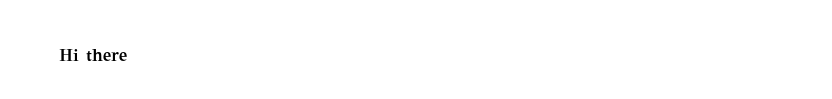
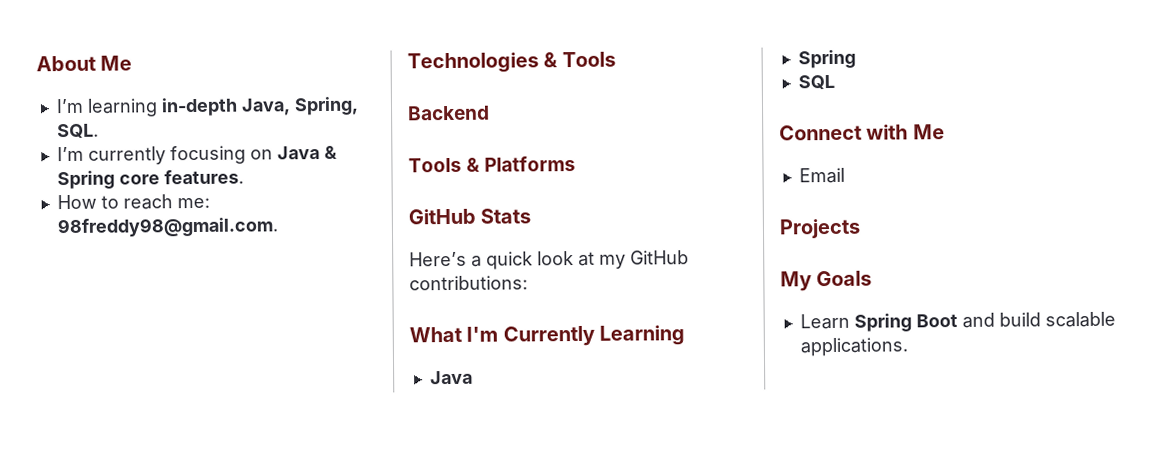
[59,49,127,62] Hi there -> [36,55,133,72] [55,96,359,117] [56,123,99,139] [56,145,337,165] [56,169,244,190] [56,194,210,210] [56,217,279,238] [407,51,616,74] [407,105,490,121] [408,156,577,173] [408,208,532,225] [409,250,689,270] [409,275,528,291] [409,325,686,347] [429,370,473,385] [797,49,856,69] [797,74,835,90] [779,124,945,141] [798,167,845,184] [779,218,861,239] [780,270,873,292] [799,311,1116,332] [799,337,908,357] About Me // I’m learning in-depth Java, Spring, SQL. // I’m currently focusing on Java & Spring core features. // How to reach me: 98freddy98@gmail.com. // Technologies & Tools // Backend // Tools & Platforms // GitHub Stats // Here’s a quick look at my GitHub contributions: // What I'm Currently Learning // Java // Spring // SQL // Connect with Me // Email // Projects // My Goals // Learn Spring Boot and build scalable applications.

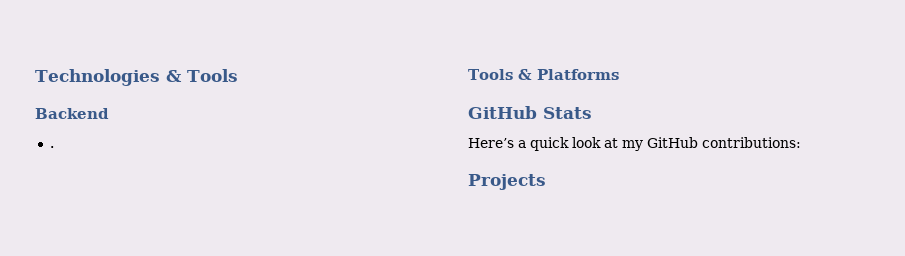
[36,55,133,72] [55,96,359,117] [56,123,99,139] [56,145,337,165] [56,169,244,190] [56,194,210,210] [56,217,279,238] About Me // I’m learning in-depth Java, Spring, SQL. // I’m currently focusing on Java & Spring core features. // How to reach me: 98freddy98@gmail.com. // -> (35, 77) none
(490, 113) none -> [49,146,54,148] // .
[409,325,686,347] [429,370,473,385] [797,49,856,69] [797,74,835,90] [779,124,945,141] [798,167,845,184] [779,218,861,239] [780,270,873,292] [799,311,1116,332] [799,337,908,357] What I'm Currently Learning // Java // Spring // SQL // Connect with Me // Email // Projects // My Goals // Learn Spring Boot and build scalable applications. -> [468,174,546,190] Projects

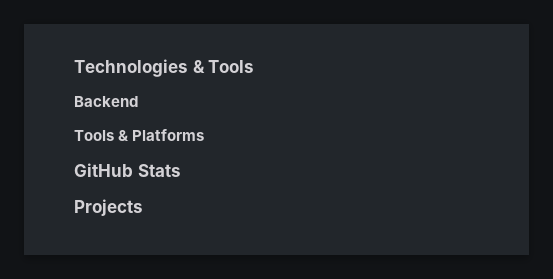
[49,146,54,148] // . -> (138, 101) none
[468,137,801,151] // Here’s a quick look at my GitHub contributions: -> (181, 170) none

